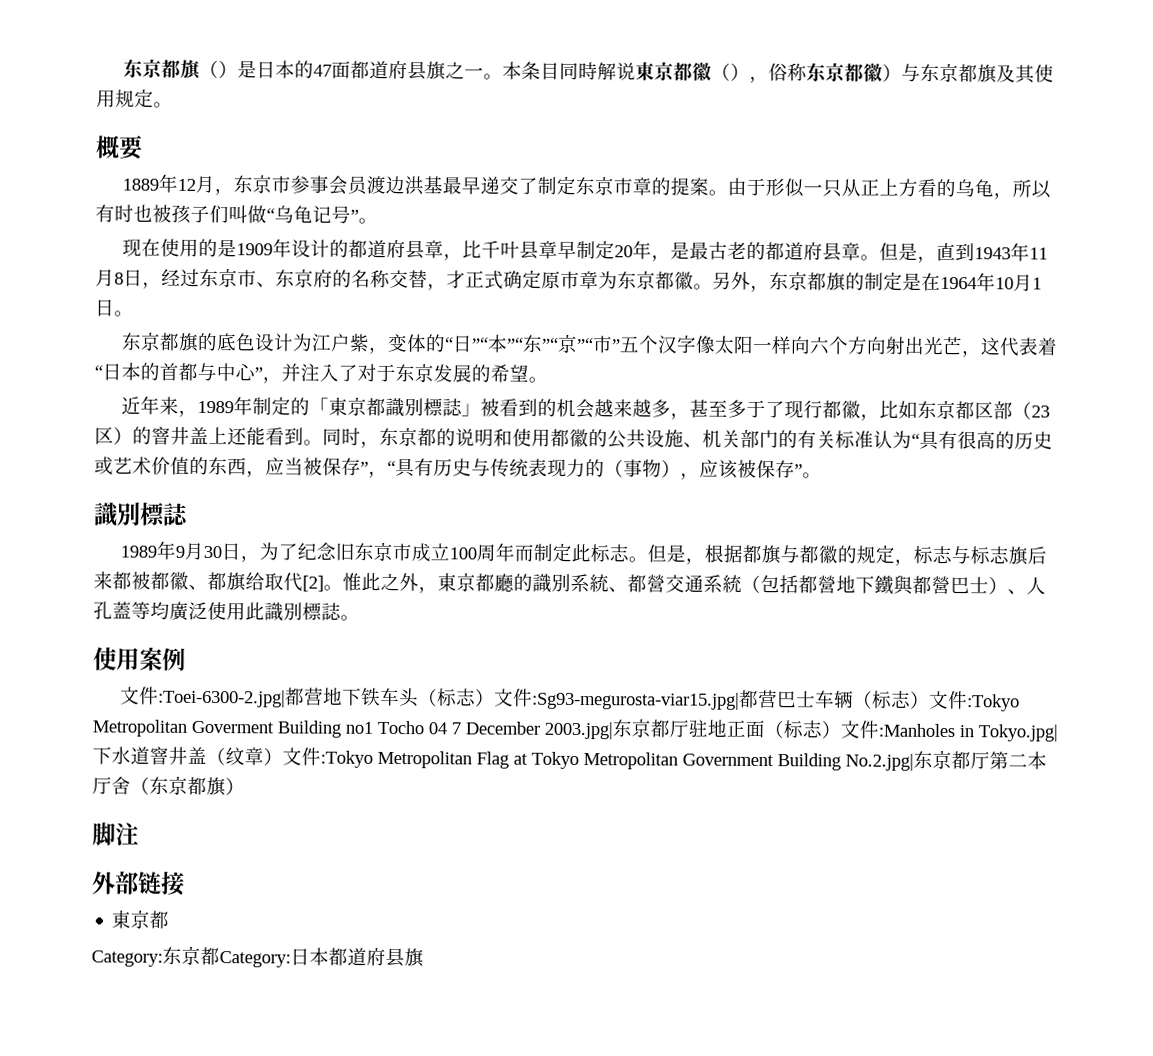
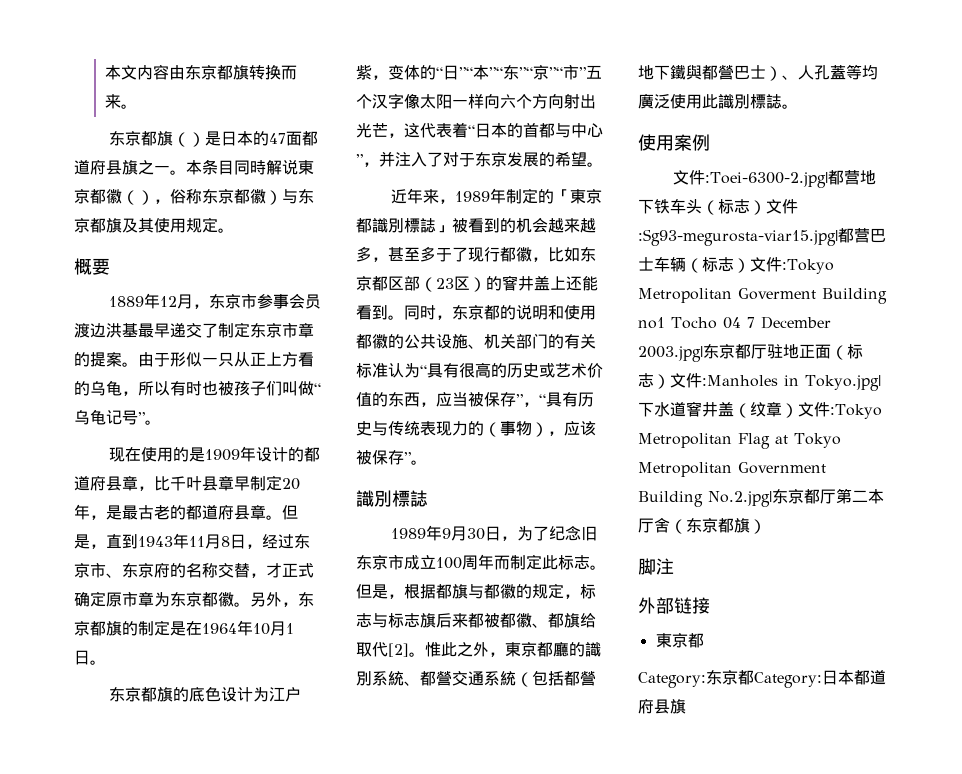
(122, 68) none -> [105,64,298,80] [105,94,138,109] 本文内容由东京都旗转换而来。 //

